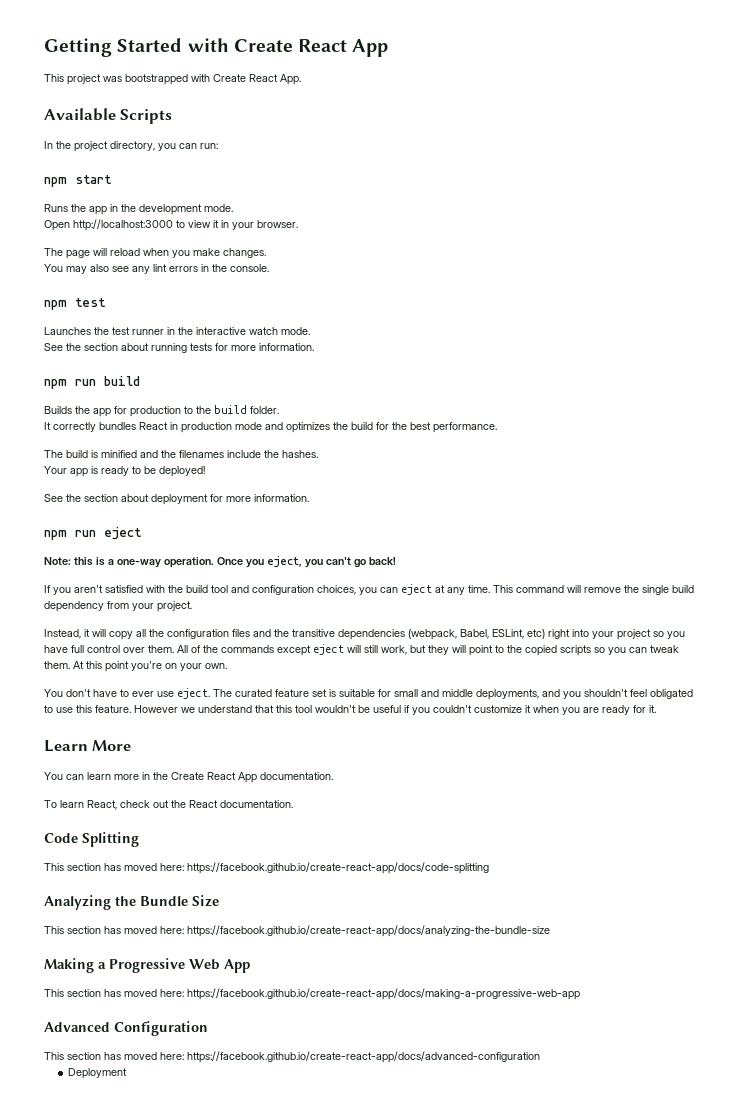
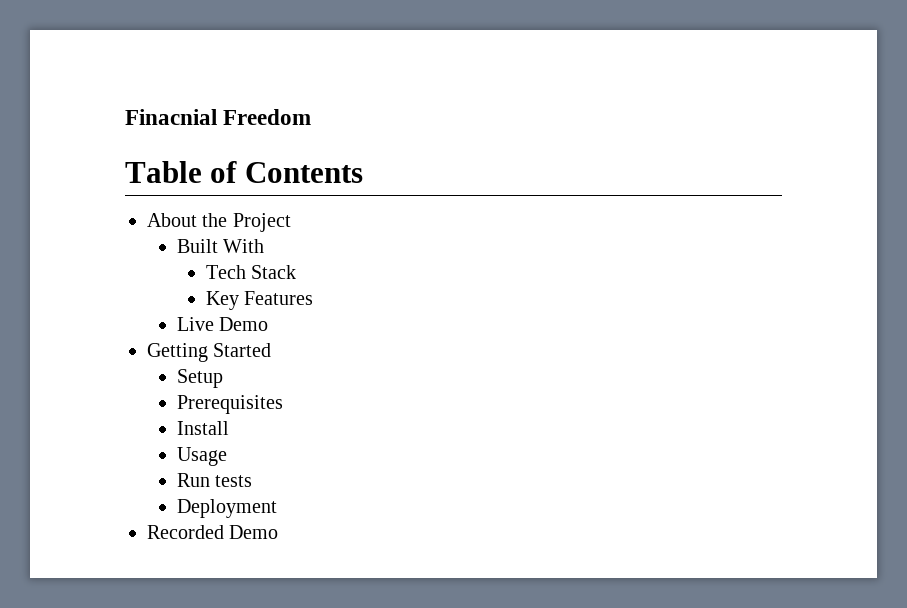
[44,38,389,57] [44,74,301,85] [44,108,173,124] [44,141,218,152] [44,175,112,187] [44,204,233,215] [44,219,298,231] [44,248,266,259] [44,264,269,274] [44,298,106,310] [44,327,310,335] [44,343,314,353] [44,376,140,389] [44,405,279,417] [44,422,497,433] [44,450,318,458] [44,466,205,477] [44,494,309,505] [44,527,142,540] [44,556,396,568] [44,584,694,595] [44,601,192,612] [44,629,685,640] [44,644,679,656] [44,661,227,672] [44,688,693,700] [44,705,656,715] [44,740,132,752] [44,772,333,783] [44,800,293,810] [44,832,139,847] [44,862,489,874] [44,895,219,910] [44,925,550,937] [44,958,250,973] [44,988,580,1000] [44,1021,208,1036] [44,1051,540,1063] Getting Started with Create React App // This project was bootstrapped with Create React App. // Available Scripts // In the project directory, you can run: // npm start // Runs the app in the development mode. // Open http://localhost:3000 to view it in your browser. // The page will reload when you make changes. // You may also see any lint errors in the console. // npm test // Launches the test runner in the interactive watch mode. // See the section about running tests for more information. // npm run build // Builds the app for production to the build folder. // It correctly bundles React in production mode and optimizes the build for the best performance. // The build is minified and the filenames include the hashes. // Your app is ready to be deployed! // See the section about deployment for more information. // npm run eject // Note: this is a one-way operation. Once you eject, you can't go back! // If you aren't satisfied with the build tool and configuration choices, you can eject at any time. This command will remove the single build dependency from your project. // Instead, it will copy all the configuration files and the transitive dependencies (webpack, Babel, ESLint, etc) right into your project so you have full control over them. All of the commands except eject will still work, but they will point to the copied scripts so you can tweak them. At this point you're on your own. // You don't have to ever use eject. The curated feature set is suitable for small and middle deployments, and you shouldn't feel obligated to use this feature. However we understand that this tool wouldn't be useful if you couldn't customize it when you are ready for it. // Learn More // You can learn more in the Create React App documentation. // To learn React, check out the React documentation. // Code Splitting // This section has moved here: https://facebook.github.io/create-react-app/docs/code-splitting // Analyzing the Bundle Size // This section has moved here: https://facebook.github.io/create-react-app/docs/analyzing-the-bundle-size // Making a Progressive Web App // This section has moved here: https://facebook.github.io/create-react-app/docs/making-a-progressive-web-app // Advanced Configuration // This section has moved here: https://facebook.github.io/create-react-app/docs/advanced-configuration -> [125,109,312,125] [125,161,363,183] [147,213,291,232] [176,239,264,253] [206,265,297,279] [206,291,314,310] [176,317,268,331] [147,343,272,362] [176,369,223,388] [176,395,283,414] [176,421,229,435] [176,447,227,466] [176,473,252,487] Finacnial Freedom // Table of Contents // About the Project // Built With // Tech Stack // Key Features // Live Demo // Getting Started // Setup // Prerequisites // Install // Usage // Run tests
(128, 1073) none -> [147,525,279,539] // Recorded Demo

